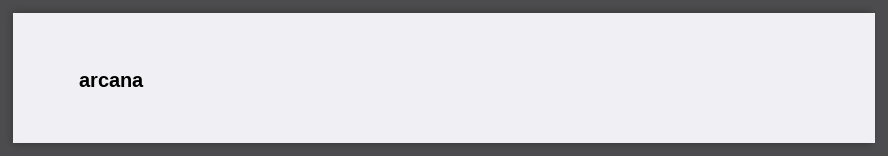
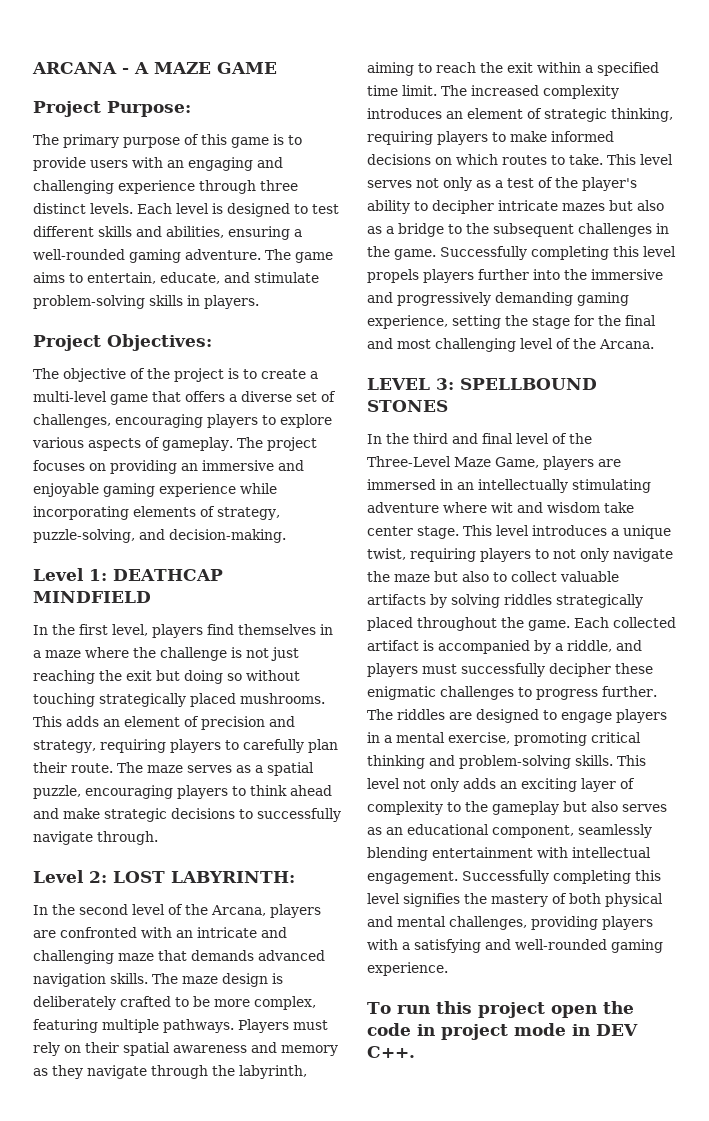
[79,75,144,87] arcana -> [32,62,277,74] [33,101,191,117] [33,134,302,148] [33,157,283,171] [33,180,298,194] [33,203,339,217] [33,226,302,240] [33,249,333,263] [33,272,319,284] [33,295,259,309] [33,334,212,351] [33,368,318,382] [33,391,336,405] [33,414,332,428] [32,437,317,451] [33,460,304,474] [33,483,277,497] [33,506,280,520] [33,529,286,543] [33,568,223,581] [33,591,151,603] [33,624,333,638] [33,647,299,661] [33,670,300,684] [33,693,325,707] [33,716,295,730] [33,739,338,753] [33,762,314,776] [33,785,332,799] [33,808,341,822] [33,831,158,845] [33,870,295,883] [33,904,321,918] [33,927,287,938] [33,950,325,964] [33,973,283,987] [33,996,316,1010] [33,1019,328,1033] [33,1042,338,1056] [33,1065,307,1079] [367,62,659,76] [367,85,619,99] [367,108,673,122] [367,131,614,145] [367,154,673,165] [367,177,637,191] [367,200,664,214] [367,223,669,237] [367,246,676,260] [367,269,663,283] [367,292,629,306] [367,315,656,329] [367,338,654,352] [367,378,597,390] [367,400,448,412] [367,433,592,444] [367,456,621,470] [367,479,651,493] [367,502,634,513] [367,525,671,539] [367,548,673,562] [367,571,619,582] [367,594,643,608] [367,617,676,631] [367,640,642,654] [367,663,653,677] [367,686,657,700] [367,709,667,723] [367,732,641,746] [367,755,646,769] [367,778,635,792] [367,801,667,815] [367,824,652,838] [367,847,651,861] [367,870,661,884] [367,893,663,907] [367,916,653,930] [367,939,663,953] [367,962,448,976] [367,1001,634,1018] [367,1023,638,1040] [367,1046,415,1058] ARCANA - A MAZE GAME // Project Purpose: // The primary purpose of this game is to provide users with an engaging and challenging experience through three distinct levels. Each level is designed to test different skills and abilities, ensuring a well-rounded gaming adventure. The game aims to entertain, educate, and stimulate problem-solving skills in players. // Project Objectives: // The objective of the project is to create a multi-level game that offers a diverse set of challenges, encouraging players to explore various aspects of gameplay. The project focuses on providing an immersive and enjoyable gaming experience while incorporating elements of strategy, puzzle-solving, and decision-making. // Level 1: DEATHCAP MINDFIELD // In the first level, players find themselves in a maze where the challenge is not just reaching the exit but doing so without touching strategically placed mushrooms. This adds an element of precision and strategy, requiring players to carefully plan their route. The maze serves as a spatial puzzle, encouraging players to think ahead and make strategic decisions to successfully navigate through. // Level 2: LOST LABYRINTH: // In the second level of the Arcana, players are confronted with an intricate and challenging maze that demands advanced navigation skills. The maze design is deliberately crafted to be more complex, featuring multiple pathways. Players must rely on their spatial awareness and memory as they navigate through the labyrinth, aiming to reach the exit within a specified time limit. The increased complexity introduces an element of strategic thinking, requiring players to make informed decisions on which routes to take. This level serves not only as a test of the player's ability to decipher intricate mazes but also as a bridge to the subsequent challenges in the game. Successfully completing this level propels players further into the immersive and progressively demanding gaming experience, setting the stage for the final and most challenging level of the Arcana. // LEVEL 3: SPELLBOUND STONES // In the third and final level of the Three-Level Maze Game, players are immersed in an intellectually stimulating adventure where wit and wisdom take center stage. This level introduces a unique twist, requiring players to not only navigate the maze but also to collect valuable artifacts by solving riddles strategically placed throughout the game. Each collected artifact is accompanied by a riddle, and players must successfully decipher these enigmatic challenges to progress further. The riddles are designed to engage players in a mental exercise, promoting critical thinking and problem-solving skills. This level not only adds an exciting layer of complexity to the gameplay but also serves as an educational component, seamlessly blending entertainment with intellectual engagement. Successfully completing this level signifies the mastery of both physical and mental challenges, providing players with a satisfying and well-rounded gaming experience. // To run this project open the code in project mode in DEV C++.

